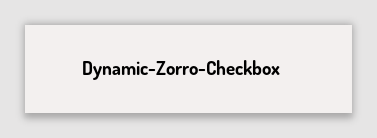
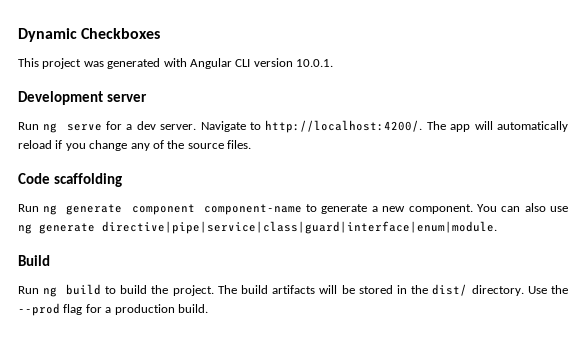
[82,60,280,80] Dynamic-Zorro-Checkbox -> [18,28,161,42] [18,58,333,69] [18,91,147,105] [18,120,569,133] [18,140,251,151] [18,173,122,187] [18,203,568,215] [18,221,497,234] [18,255,50,266] [18,284,568,297] [18,303,208,316] Dynamic Checkboxes // This project was generated with Angular CLI version 10.0.1. // Development server // Run ng serve for a dev server. Navigate to http://localhost:4200/. The app will automatically reload if you change any of the source files. // Code scaffolding // Run ng generate component component-name to generate a new component. You can also use ng generate directive|pipe|service|class|guard|interface|enum|module. // Build // Run ng build to build the project. The build artifacts will be stored in the dist/ directory. Use the --prod flag for a production build.

